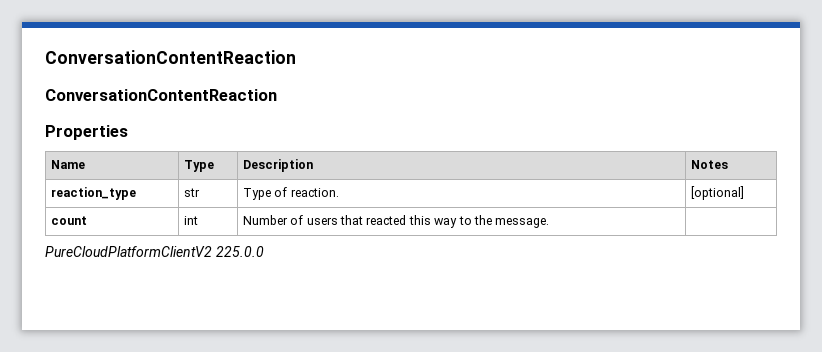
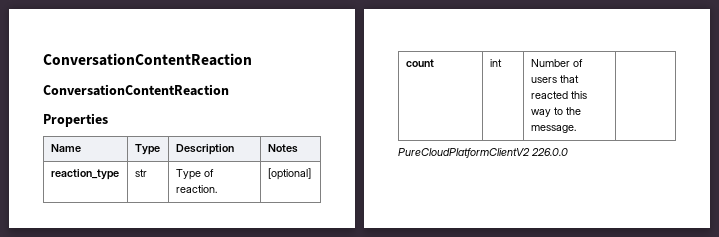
[215,246,264,257] 225.0.0 -> [531,148,568,156] 226.0.0

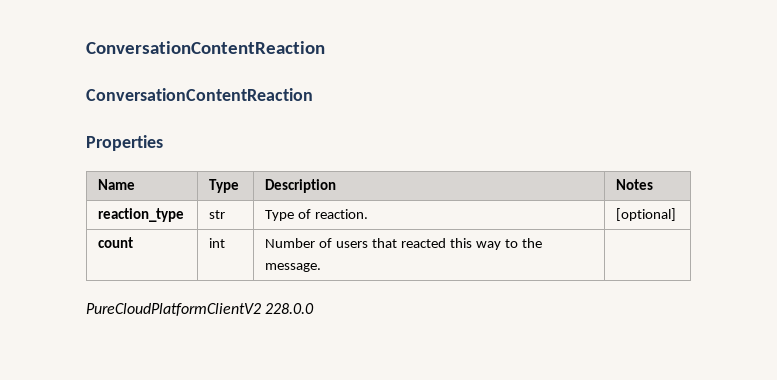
[531,148,568,156] 226.0.0 -> [265,303,315,314] 228.0.0

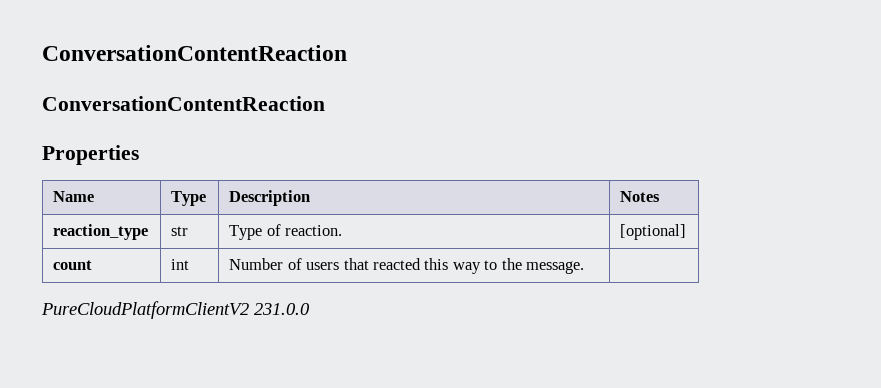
[265,303,315,314] 228.0.0 -> [254,303,310,315] 231.0.0

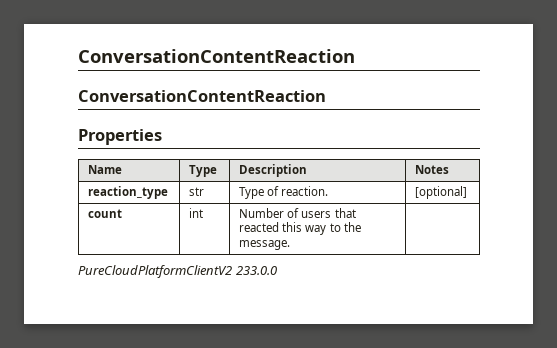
[254,303,310,315] 231.0.0 -> [235,266,277,275] 233.0.0

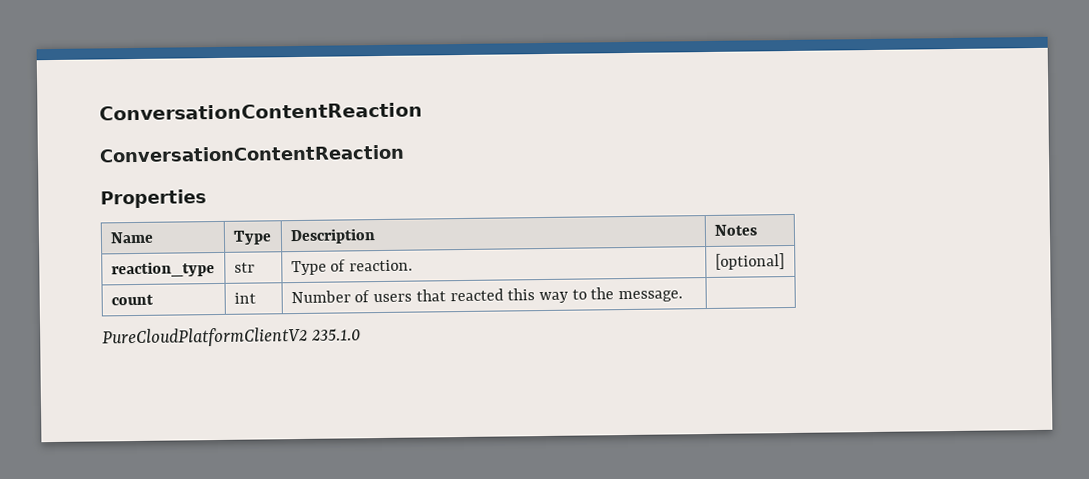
[235,266,277,275] 233.0.0 -> [311,328,362,341] 235.1.0

